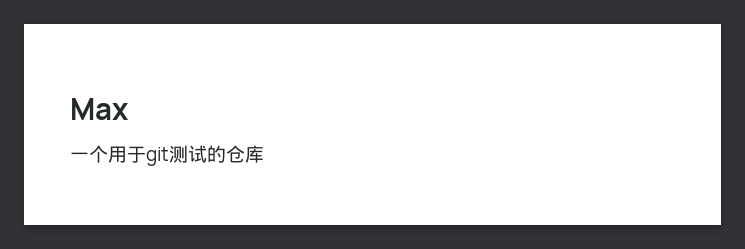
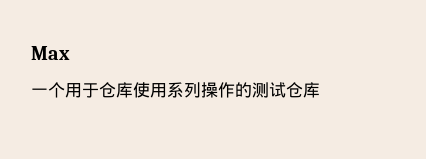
[146,145,226,166] git测试的 -> [99,82,286,98] 仓库使用系列操作的测试

